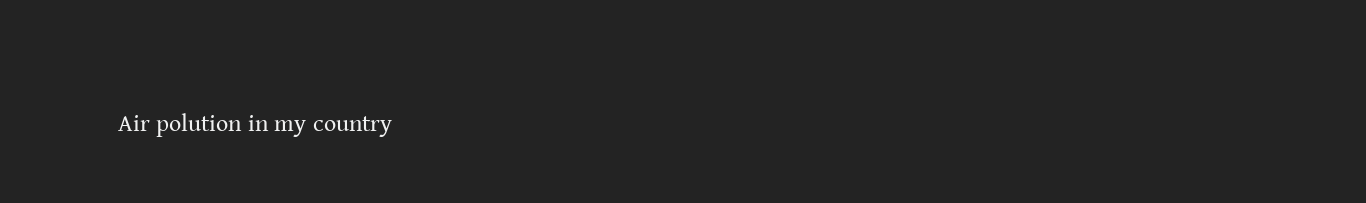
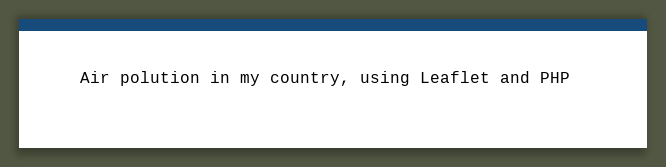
[312,116,392,137] country -> [270,71,570,86] country, using Leaflet and PHP

